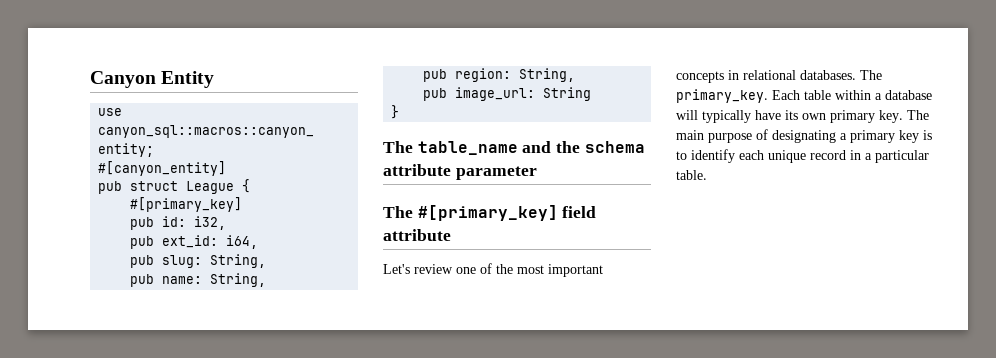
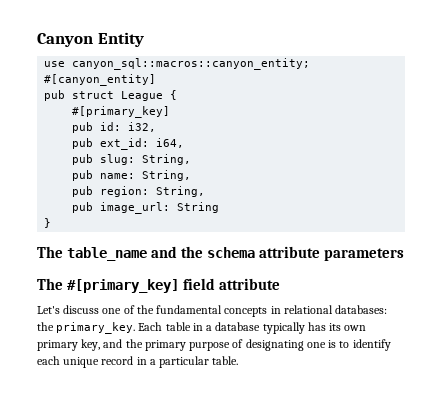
[455,166,537,180] parameter -> [324,248,405,261] parameters
[414,264,453,274] review -> [63,305,100,314] discuss
[517,264,603,277] most important -> [156,305,223,314] fundamental
[800,70,882,80] databases. The -> [335,305,388,314] [37,322,54,331] databases: the
[835,90,871,100] within -> [192,323,203,331] in
[676,110,929,123] [676,129,919,143] will typically have its own primary key. The main purpose of designating a primary key -> [262,322,367,334] [37,339,326,351] typically has its own primary key, and the primary purpose of designating one

